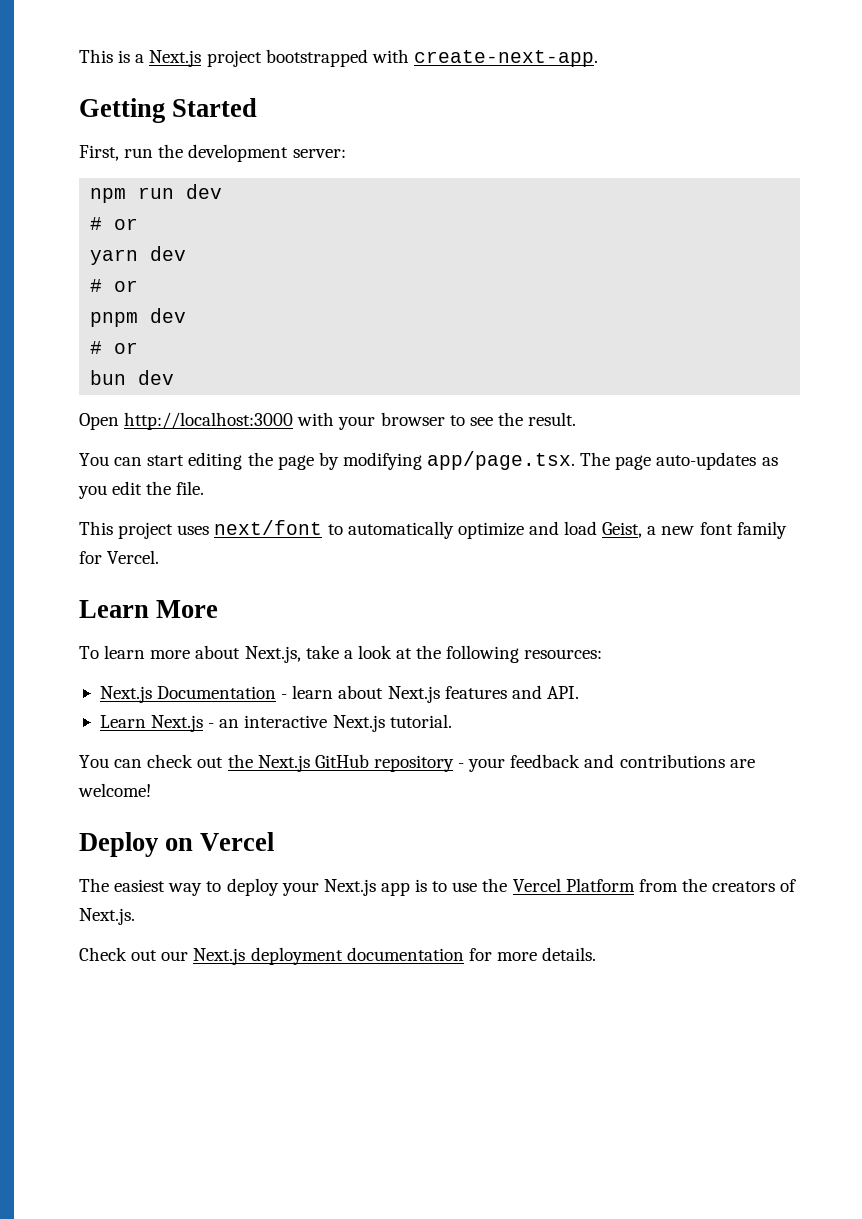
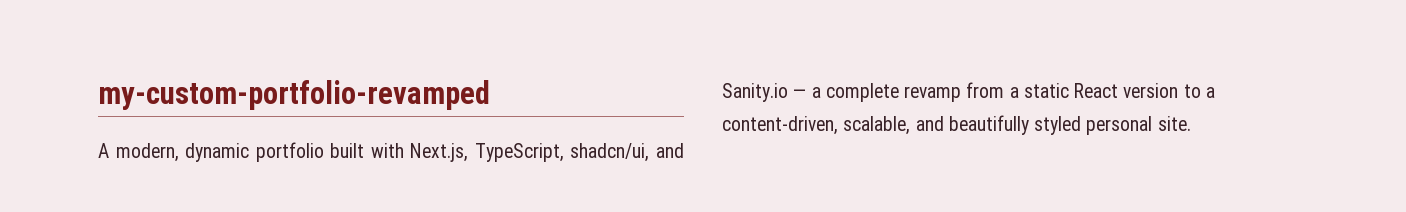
[79,49,598,67] [79,98,258,123] [79,144,346,162] [90,184,223,203] [90,217,139,230] [90,246,187,265] [90,279,139,292] [90,308,187,327] [90,341,139,354] [90,370,175,385] [79,412,577,430] [79,451,778,470] [78,481,205,499] [79,520,787,539] [79,550,160,564] [79,600,219,618] [79,645,603,663] [99,685,579,703] [99,714,452,732] [79,754,755,772] [78,783,151,797] [79,832,275,857] [79,878,797,896] [79,908,135,925] [79,947,597,965] This is a Next.js project bootstrapped with create-next-app. // Getting Started // First, run the development server: // npm run dev // # or // yarn dev // # or // pnpm dev // # or // bun dev // Open http://localhost:3000 with your browser to see the result. // You can start editing the page by modifying app/page.tsx. The page auto-updates as you edit the file. // This project uses next/font to automatically optimize and load Geist, a new font family for Vercel. // Learn More // To learn more about Next.js, take a look at the following resources: // Next.js Documentation - learn about Next.js features and API. // Learn Next.js - an interactive Next.js tutorial. // You can check out the Next.js GitHub repository - your feedback and contributions are welcome! // Deploy on Vercel // The easiest way to deploy your Next.js app is to use the Vercel Platform from the creators of Next.js. // Check out our Next.js deployment documentation for more details. -> [98,80,490,110] [98,142,684,162] [722,82,1215,102] [722,115,1191,135] my-custom-portfolio-revamped // A modern, dynamic portfolio built with Next.js, TypeScript, shadcn/ui, and Sanity.io — a complete revamp from a static React version to a content-driven, scalable, and beautifully styled personal site.

